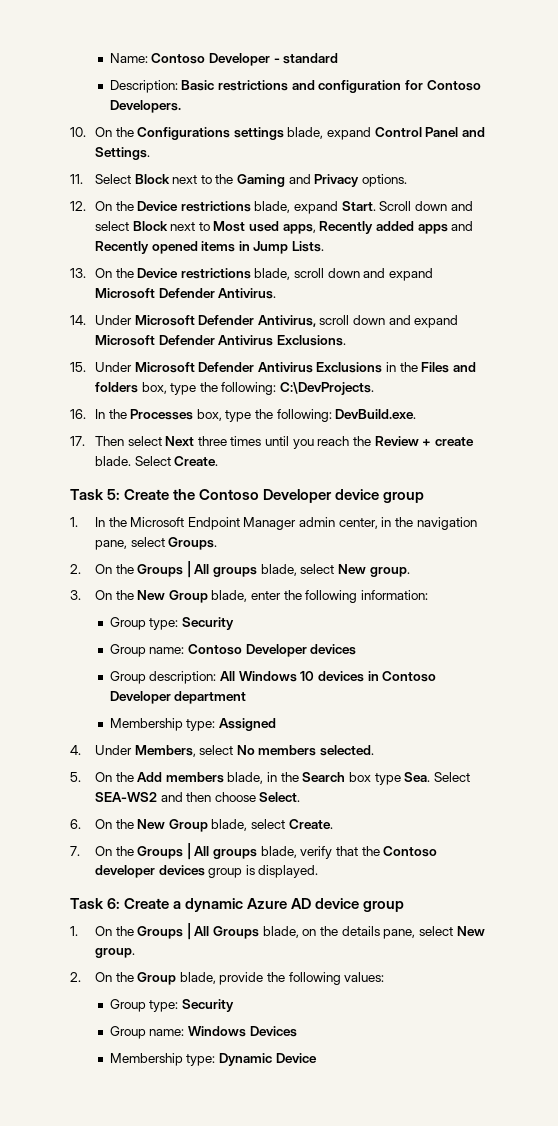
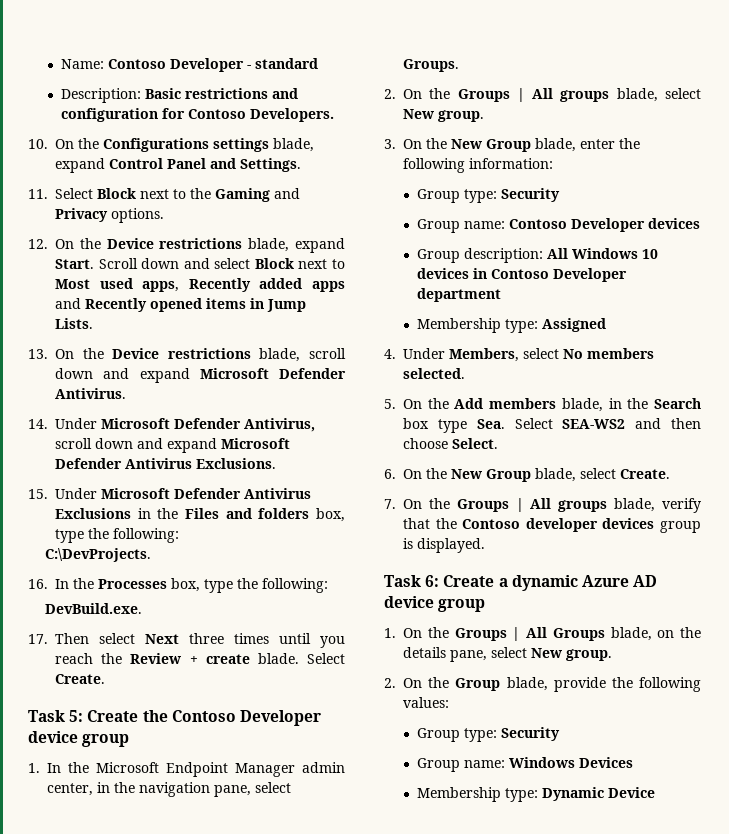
(277, 388) none -> (179, 535) //
(332, 415) none -> (328, 585) //

